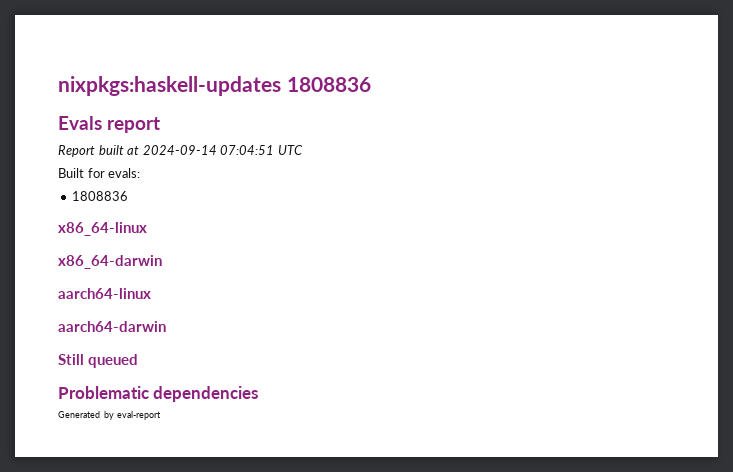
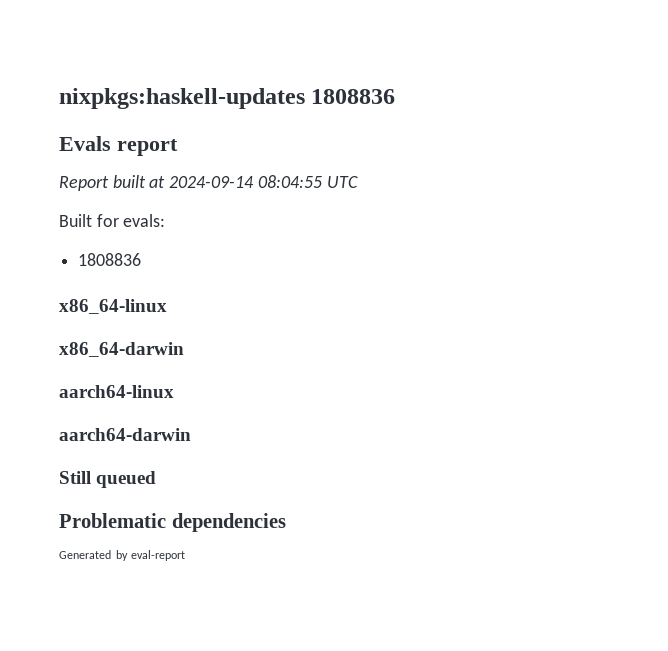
[220,145,275,155] 07:04:51 -> [257,175,322,188] 08:04:55

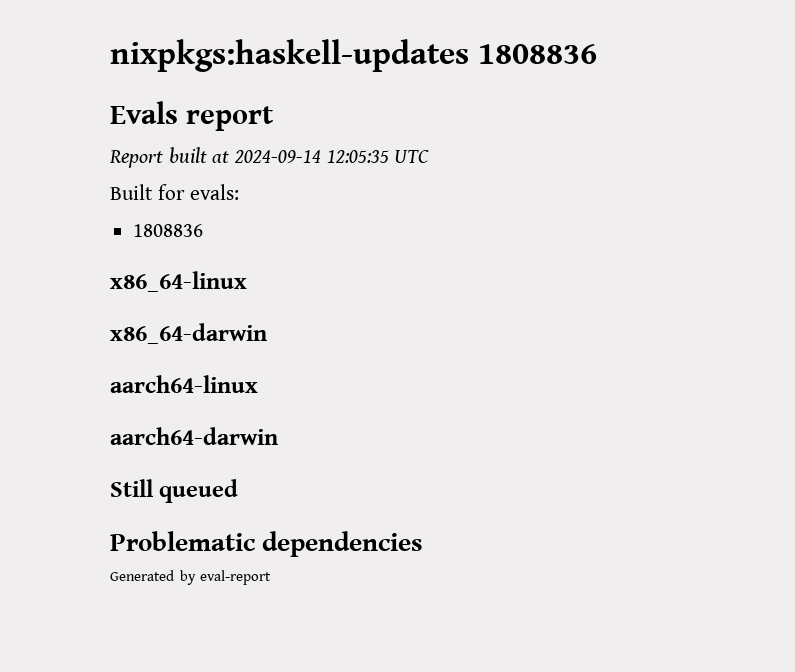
[257,175,322,188] 08:04:55 -> [326,150,389,163] 12:05:35

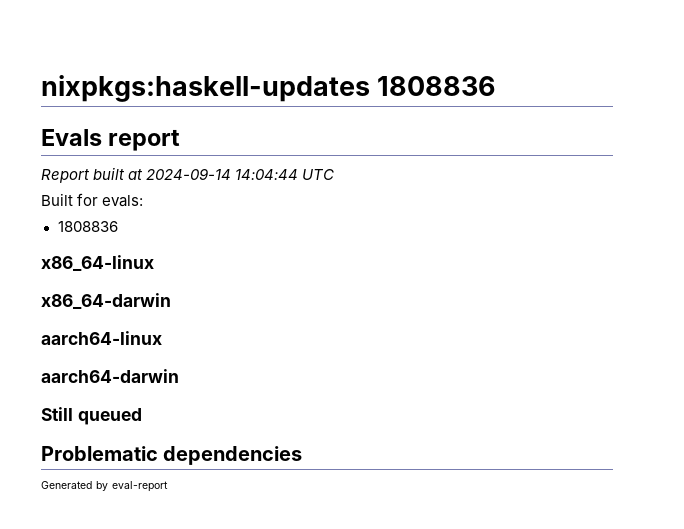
[326,150,389,163] 12:05:35 -> [235,169,299,180] 14:04:44

